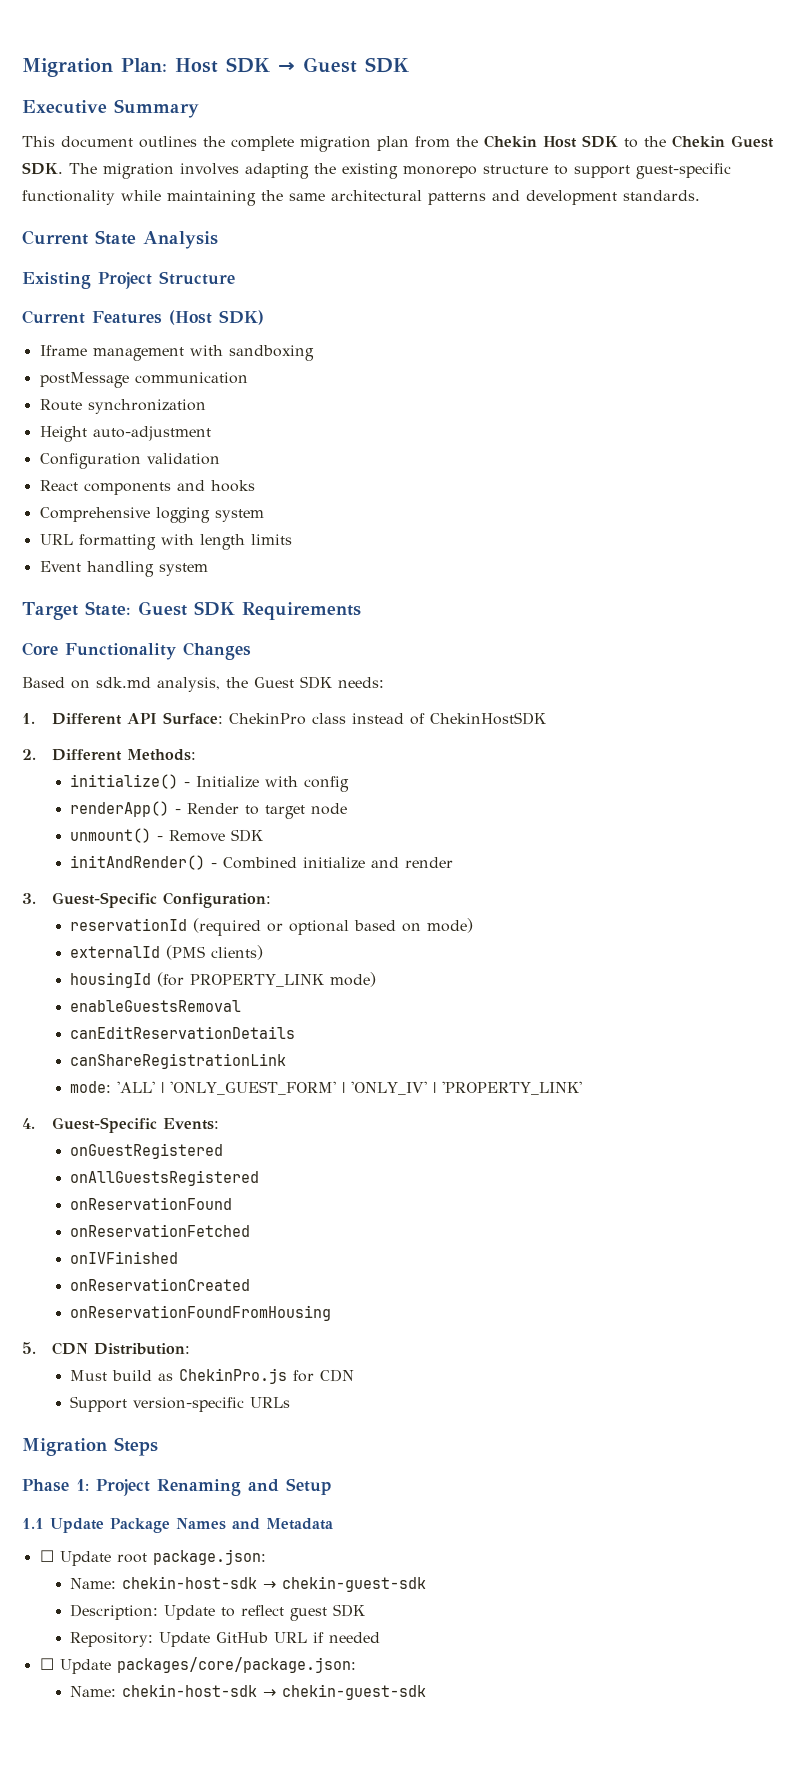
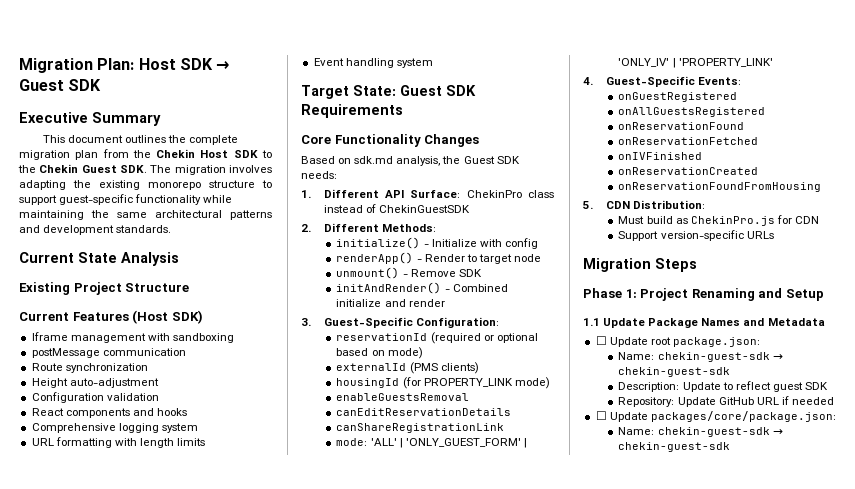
[430,712,547,725] ChekinHostSDK -> [378,205,470,213] ChekinGuestSDK
[122,1576,258,1589] chekin-host-sdk -> [657,352,770,362] chekin-guest-sdk
[122,1684,258,1697] chekin-host-sdk -> [657,427,770,437] chekin-guest-sdk

